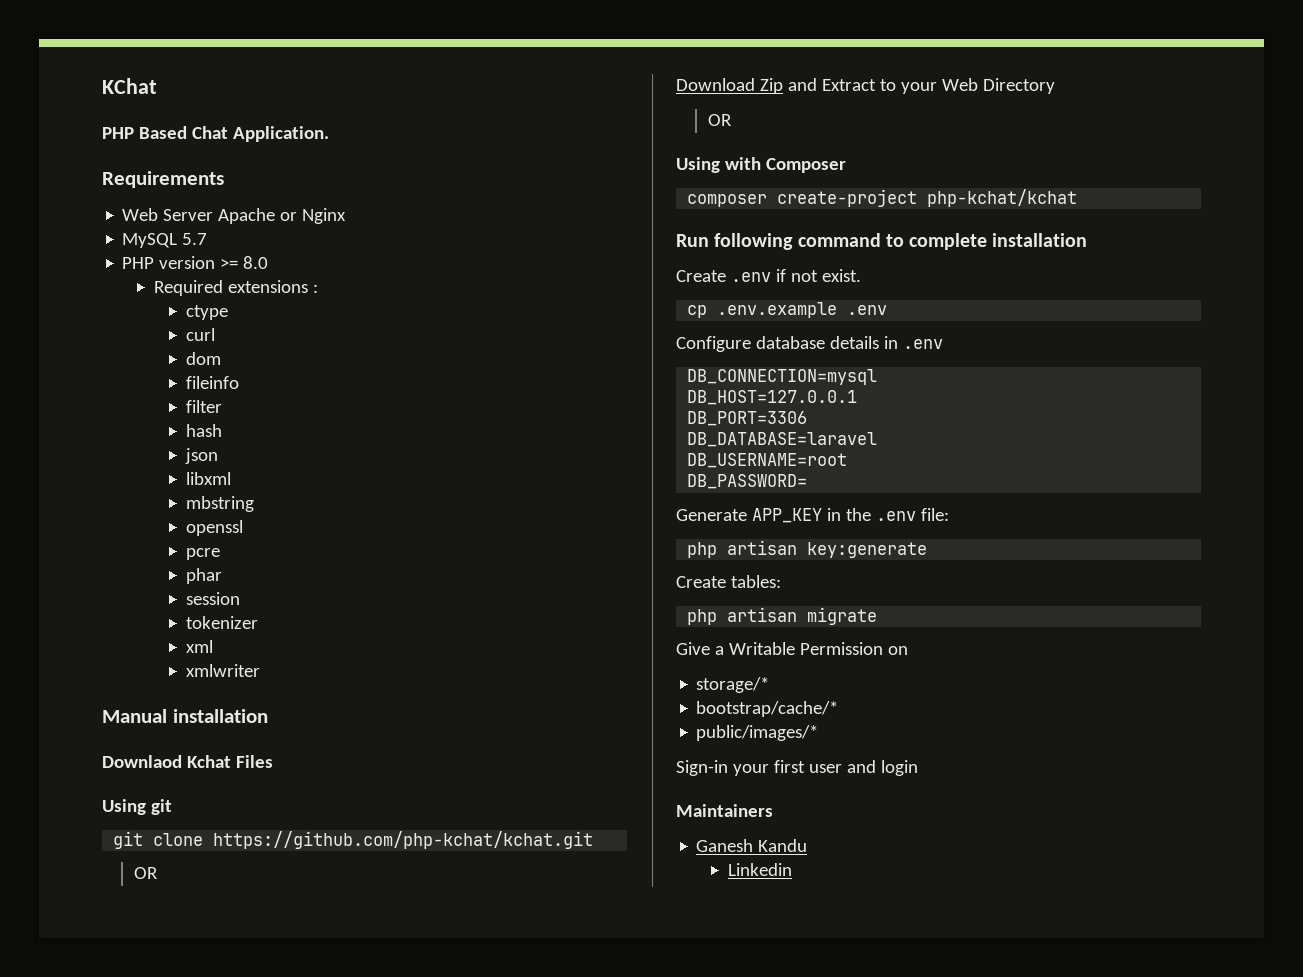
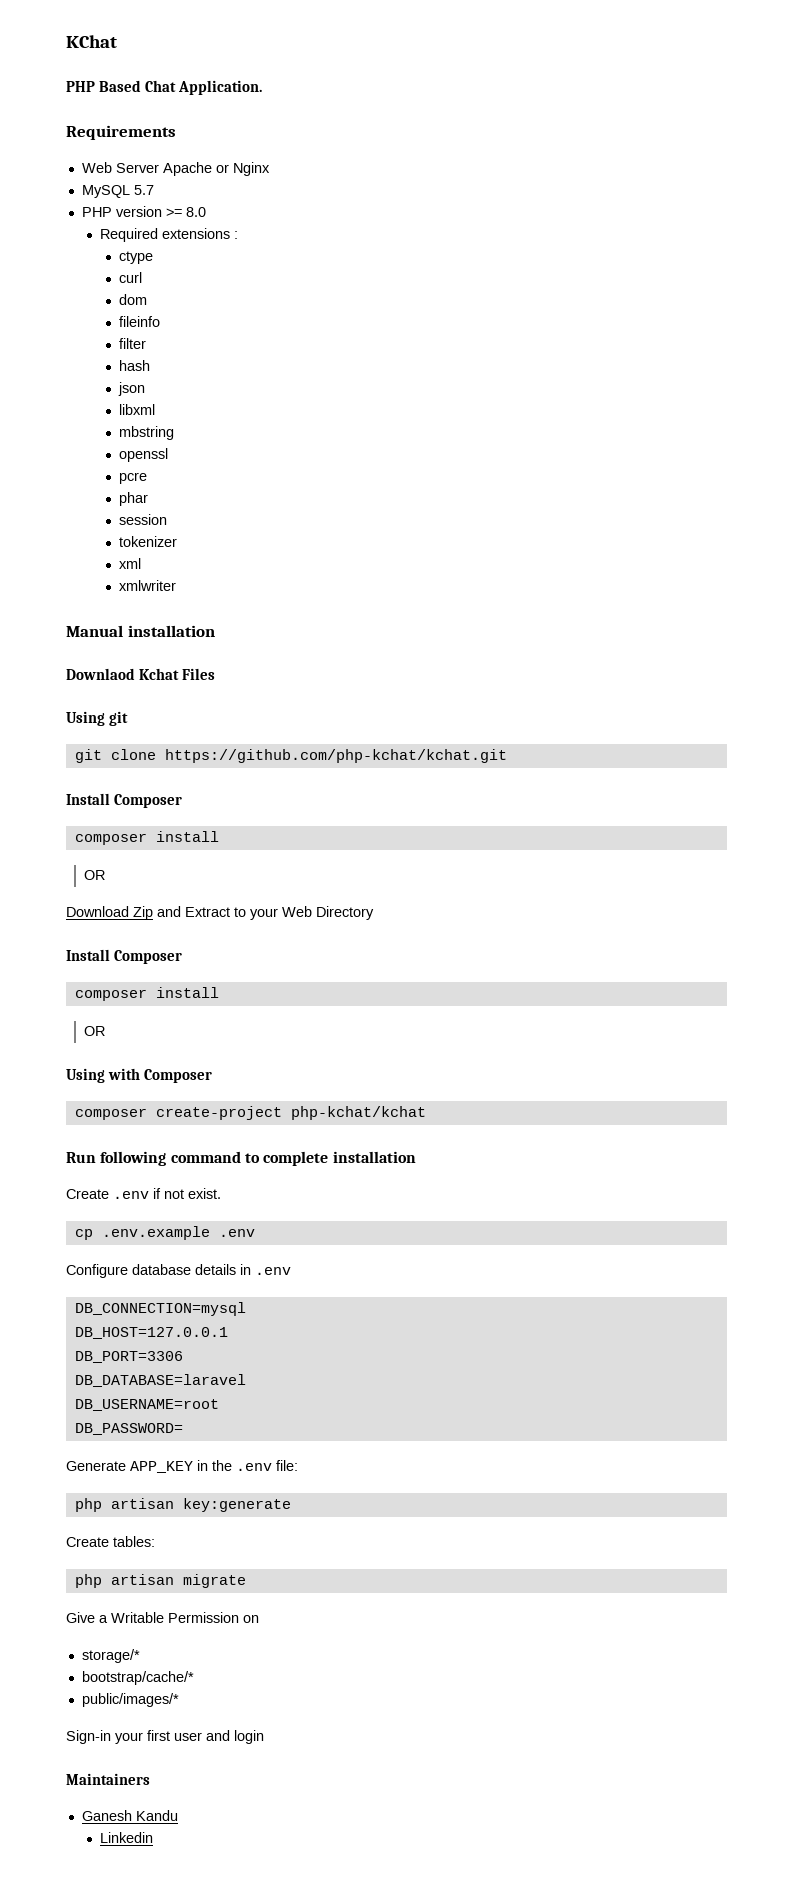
(594, 840) none -> [66,793,182,808] [74,831,219,845] // Install Composer // composer install
(1055, 86) none -> [66,949,182,964] [74,987,219,1001] // Install Composer // composer install

